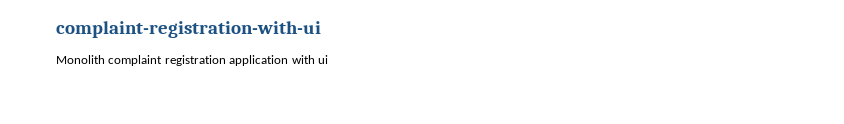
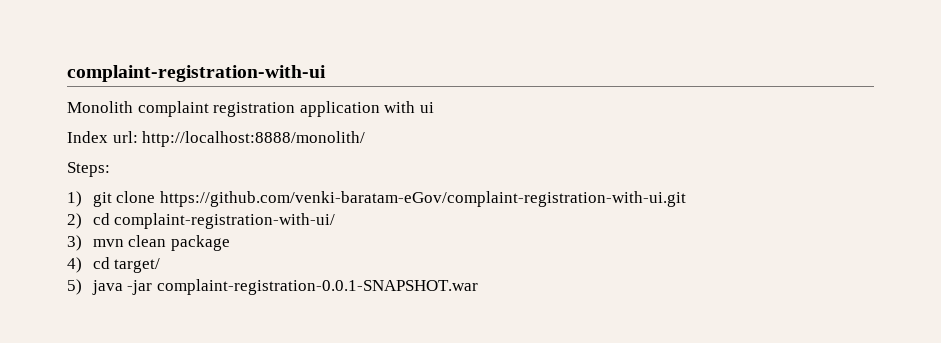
(328, 59) none -> [67,131,366,147] [67,162,110,177] [67,191,686,207] [67,213,336,229] [67,235,230,251] [67,257,161,273] [67,279,478,295] // Index url: http://localhost:8888/monolith/ // Steps: // 1) git clone https://github.com/venki-baratam-eGov/complaint-registration-with-ui.git // 2) cd complaint-registration-with-ui/ // 3) mvn clean package // 4) cd target/ // 5) java -jar complaint-registration-0.0.1-SNAPSHOT.war

